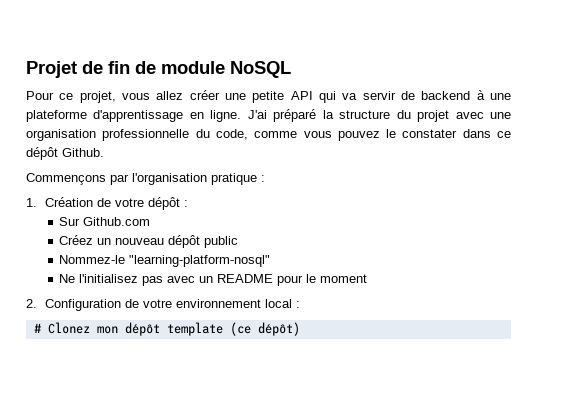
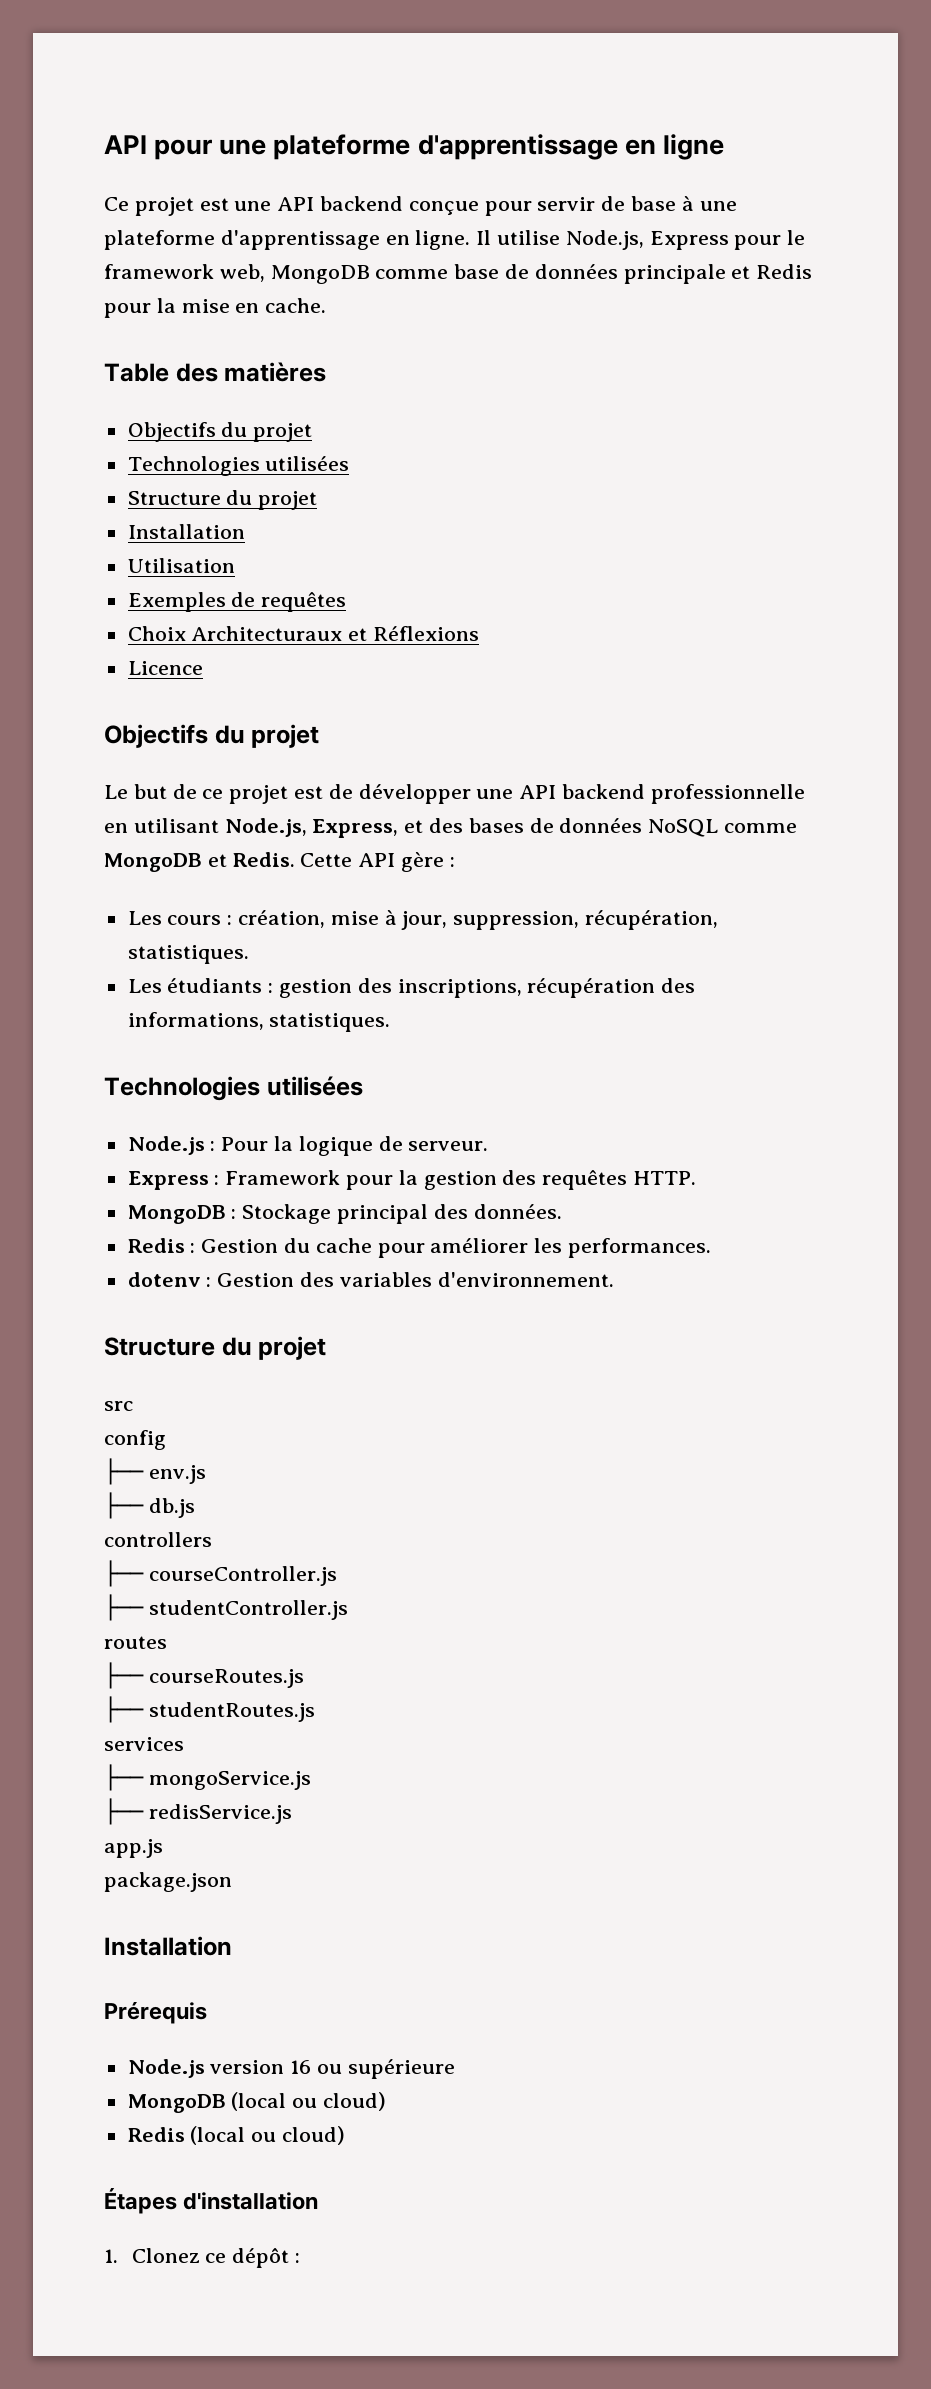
[26,61,291,78] [26,90,358,103] Projet de fin de module NoSQL // Pour ce projet, vous allez créer une petite API qui va -> [104,134,724,160] [104,196,532,216] API pour une plateforme d'apprentissage en ligne // Ce projet est une API backend conçue pour
[421,91,471,100] backend -> [631,196,677,211] base
[247,109,511,122] [26,129,512,141] [26,147,104,160] [26,173,265,185] [26,197,189,210] [59,217,151,226] [59,235,239,248] [59,255,271,267] [59,274,368,286] [26,299,301,311] [33,322,300,336] J'ai préparé la structure du projet avec une organisation professionnelle du code, comme vous pouvez le constater dans ce dépôt Github. // Commençons par l'organisation pratique : // 1. Création de votre dépôt : // Sur Github.com // Créez un nouveau dépôt public // Nommez-le "learning-platform-nosql" // Ne l'initialisez pas avec un README pour le moment // 2. Configuration de votre environnement local : // # Clonez mon dépôt template (ce dépôt) -> [476,230,806,250] [104,264,813,284] [104,298,327,318] [104,362,327,382] [127,422,313,442] [127,456,350,476] [127,490,318,510] [127,524,245,539] [127,558,235,573] [127,592,347,612] [127,626,480,641] [127,661,203,675] [104,724,320,748] [104,784,805,804] [104,818,798,838] [104,852,455,872] [127,910,719,930] [127,945,249,964] [127,978,696,998] [127,1012,391,1032] [104,1076,363,1101] [127,1136,489,1156] [127,1170,697,1190] [127,1204,562,1224] [127,1238,712,1258] [127,1272,614,1287] [104,1336,327,1360] [104,1401,133,1411] [104,1430,166,1450] [104,1458,206,1485] [104,1492,195,1519] [104,1532,212,1547] [104,1560,337,1587] [104,1594,348,1621] [104,1636,167,1649] [104,1662,304,1689] [104,1696,315,1723] [104,1737,184,1751] [104,1764,311,1791] [104,1798,292,1825] [104,1839,163,1858] [104,1872,232,1892] [104,1936,232,1956] [104,2002,207,2024] [127,2059,455,2079] [127,2092,387,2113] [127,2126,346,2145] [104,2188,319,2214] [104,2248,300,2268] Il utilise Node.js, Express pour le framework web, MongoDB comme base de données principale et Redis pour la mise en cache. // Table des matières // Objectifs du projet // Technologies utilisées // Structure du projet // Installation // Utilisation // Exemples de requêtes // Choix Architecturaux et Réflexions // Licence // Objectifs du projet // Le but de ce projet est de développer une API backend professionnelle en utilisant Node.js, Express, et des bases de données NoSQL comme MongoDB et Redis. Cette API gère : // Les cours : création, mise à jour, suppression, récupération, statistiques. // Les étudiants : gestion des inscriptions, récupération des informations, statistiques. // Technologies utilisées // Node.js : Pour la logique de serveur. // Express : Framework pour la gestion des requêtes HTTP. // MongoDB : Stockage principal des données. // Redis : Gestion du cache pour améliorer les performances. // dotenv : Gestion des variables d'environnement. // Structure du projet // src // config // ├── env.js // ├── db.js // controllers // ├── courseController.js // ├── studentController.js // routes // ├── courseRoutes.js // ├── studentRoutes.js // services // ├── mongoService.js // ├── redisService.js // app.js // package.json // Installation // Prérequis // Node.js version 16 ou supérieure // MongoDB (local ou cloud) // Redis (local ou cloud) // Étapes d'installation // 1. Clonez ce dépôt :

